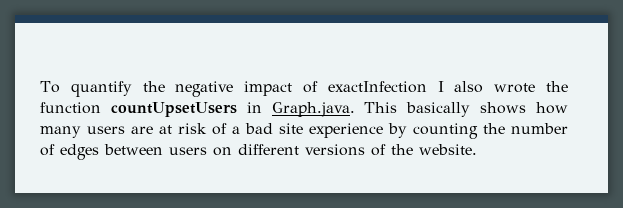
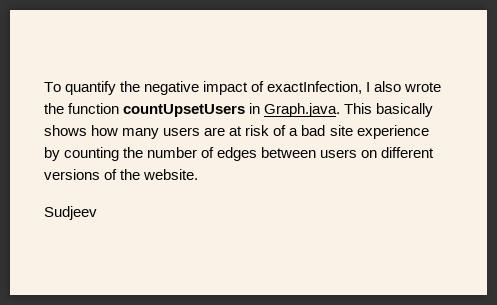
[327,81,427,93] exactInfection -> [267,81,363,94] exactInfection,
(477, 149) none -> [44,206,97,220] // Sudjeev

